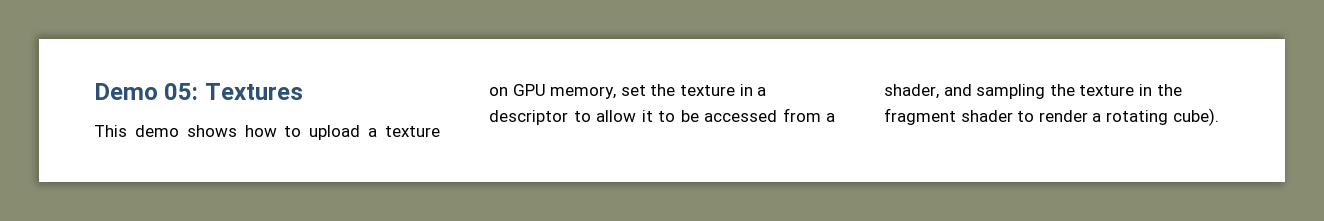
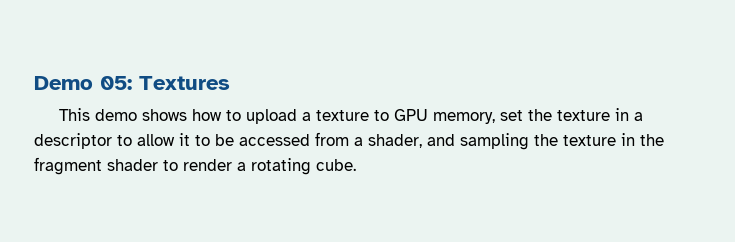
[489,87,508,96] on -> [373,110,389,121] to
[1172,108,1219,126] cube). -> [316,159,356,171] cube.

